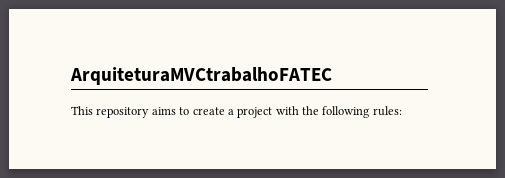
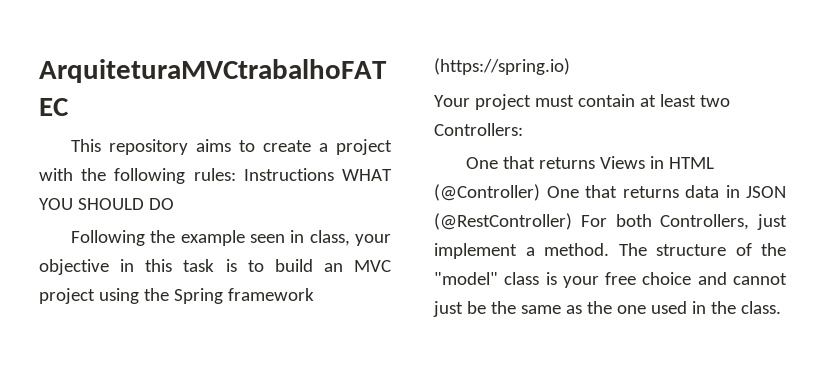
(402, 111) none -> [243,168,392,181] [39,198,174,210] [70,230,392,246] [39,259,391,275] [39,288,314,304] [434,58,570,75] [434,94,730,110] [434,123,523,136] [465,156,714,169] [434,184,786,201] [434,213,787,230] [434,243,786,259] [434,272,787,288] [433,301,781,317] Instructions WHAT YOU SHOULD DO // Following the example seen in class, your objective in this task is to build an MVC project using the Spring framework (https://spring.io) // Your project must contain at least two Controllers: // One that returns Views in HTML (@Controller) One that returns data in JSON (@RestController) For both Controllers, just implement a method. The structure of the "model" class is your free choice and cannot just be the same as the one used in the class.

